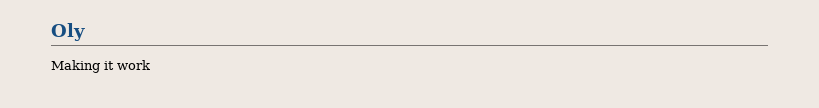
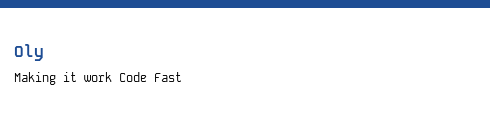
(150, 65) none -> [119,72,182,82] Code Fast

